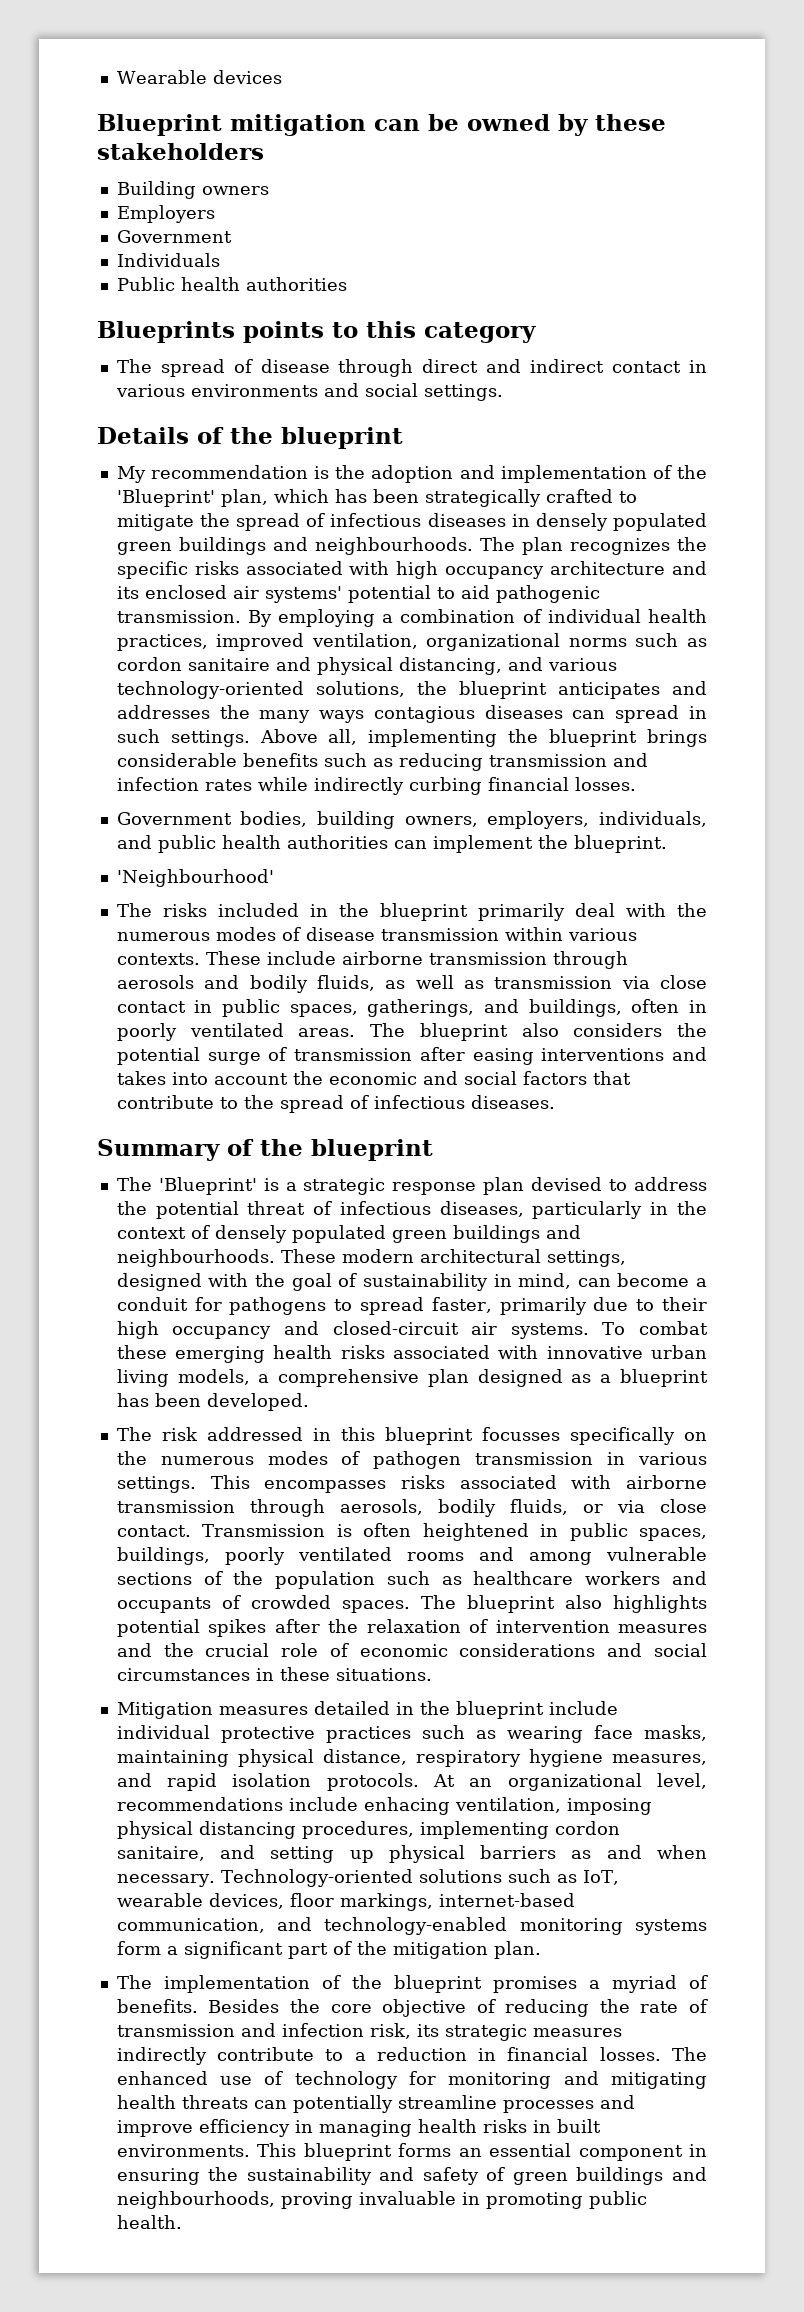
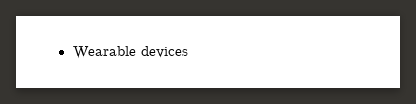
[97,114,666,136] [97,143,264,160] [116,181,269,199] [116,205,215,223] [116,230,232,243] [116,253,220,267] [116,277,347,291] [97,321,536,343] [116,359,707,377] [115,383,503,401] [97,427,403,449] [116,465,707,483] [116,489,637,507] [116,513,707,531] [116,537,707,555] [116,561,708,579] [116,585,600,603] [116,609,707,627] [116,633,707,651] [116,657,617,675] [116,681,707,699] [116,705,707,723] [116,729,708,747] [116,753,648,771] [116,777,636,795] [116,811,707,829] [116,835,667,853] [116,869,274,887] [116,903,708,921] [116,927,637,941] [116,951,628,969] [116,975,708,993] [116,999,707,1017] [116,1023,707,1041] [116,1047,707,1065] [116,1071,631,1085] [116,1095,555,1113] [97,1139,433,1161] [116,1177,707,1195] [116,1201,707,1219] [116,1225,581,1243] [116,1249,626,1267] [116,1273,707,1291] [116,1297,707,1315] [116,1321,708,1339] [116,1345,707,1363] [116,1369,708,1387] [116,1393,309,1411] [116,1427,707,1445] [116,1451,708,1469] [116,1475,707,1493] [116,1499,707,1517] [116,1523,708,1541] [116,1547,708,1565] [116,1571,707,1589] [116,1595,707,1613] [116,1619,708,1637] [116,1643,707,1657] [116,1667,432,1681] [116,1701,618,1719] [116,1725,707,1743] [116,1749,708,1767] [116,1773,707,1791] [116,1797,652,1815] [116,1821,620,1839] [116,1845,707,1863] [116,1869,619,1887] [116,1893,575,1911] [116,1917,707,1935] [116,1941,541,1959] [116,1975,708,1993] [116,1999,708,2017] [116,2023,622,2041] [116,2047,707,2065] [116,2071,708,2089] [116,2095,635,2113] [116,2119,601,2137] [116,2143,708,2161] [116,2167,707,2185] [116,2191,647,2209] [116,2215,182,2229] // Blueprint mitigation can be owned by these stakeholders // Building owners // Employers // Government // Individuals // Public health authorities // Blueprints points to this category // The spread of disease through direct and indirect contact in various environments and social settings. // Details of the blueprint // My recommendation is the adoption and implementation of the 'Blueprint' plan, which has been strategically crafted to mitigate the spread of infectious diseases in densely populated green buildings and neighbourhoods. The plan recognizes the specific risks associated with high occupancy architecture and its enclosed air systems' potential to aid pathogenic transmission. By employing a combination of individual health practices, improved ventilation, organizational norms such as cordon sanitaire and physical distancing, and various technology-oriented solutions, the blueprint anticipates and addresses the many ways contagious diseases can spread in such settings. Above all, implementing the blueprint brings considerable benefits such as reducing transmission and infection rates while indirectly curbing financial losses. // Government bodies, building owners, employers, individuals, and public health authorities can implement the blueprint. // 'Neighbourhood' // The risks included in the blueprint primarily deal with the numerous modes of disease transmission within various contexts. These include airborne transmission through aerosols and bodily fluids, as well as transmission via close contact in public spaces, gatherings, and buildings, often in poorly ventilated areas. The blueprint also considers the potential surge of transmission after easing interventions and takes into account the economic and social factors that contribute to the spread of infectious diseases. // Summary of the blueprint // The 'Blueprint' is a strategic response plan devised to address the potential threat of infectious diseases, particularly in the context of densely populated green buildings and neighbourhoods. These modern architectural settings, designed with the goal of sustainability in mind, can become a conduit for pathogens to spread faster, primarily due to their high occupancy and closed-circuit air systems. To combat these emerging health risks associated with innovative urban living models, a comprehensive plan designed as a blueprint has been developed. // The risk addressed in this blueprint focusses specifically on the numerous modes of pathogen transmission in various settings. This encompasses risks associated with airborne transmission through aerosols, bodily fluids, or via close contact. Transmission is often heightened in public spaces, buildings, poorly ventilated rooms and among vulnerable sections of the population such as healthcare workers and occupants of crowded spaces. The blueprint also highlights potential spikes after the relaxation of intervention measures and the crucial role of economic considerations and social circumstances in these situations. // Mitigation measures detailed in the blueprint include individual protective practices such as wearing face masks, maintaining physical distance, respiratory hygiene measures, and rapid isolation protocols. At an organizational level, recommendations include enhacing ventilation, imposing physical distancing procedures, implementing cordon sanitaire, and setting up physical barriers as and when necessary. Technology-oriented solutions such as IoT, wearable devices, floor markings, internet-based communication, and technology-enabled monitoring systems form a significant part of the mitigation plan. // The implementation of the blueprint promises a myriad of benefits. Besides the core objective of reducing the rate of transmission and infection risk, its strategic measures indirectly contribute to a reduction in financial losses. The enhanced use of technology for monitoring and mitigating health threats can potentially streamline processes and improve efficiency in managing health risks in built environments. This blueprint forms an essential component in ensuring the sustainability and safety of green buildings and neighbourhoods, proving invaluable in promoting public health. -> (188, 52) none

